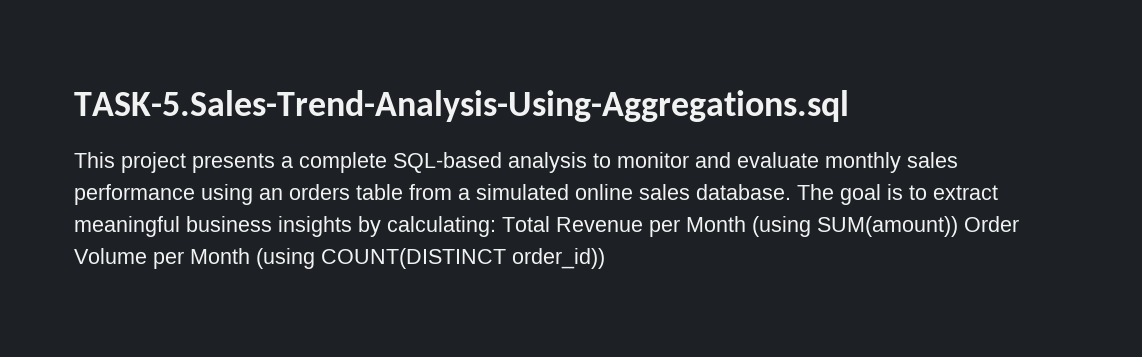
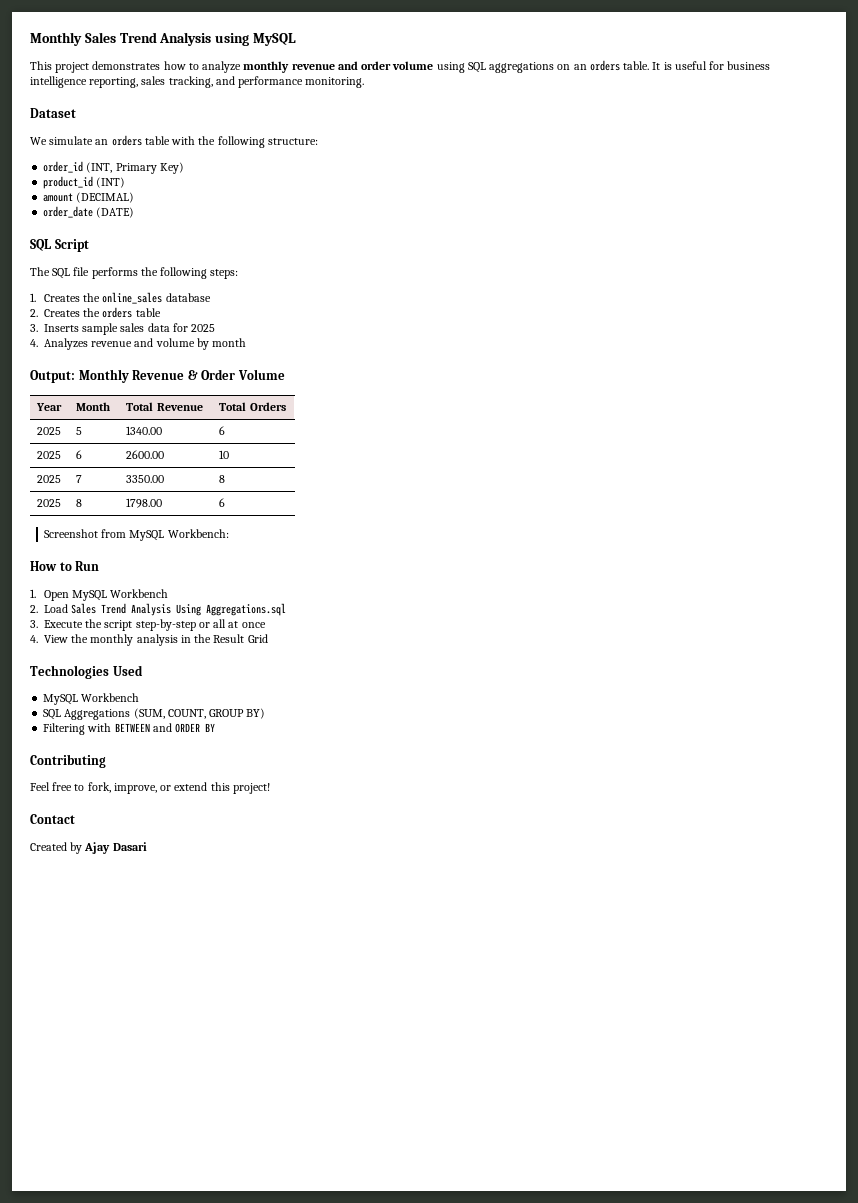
[74,90,849,122] [74,152,958,173] [74,184,998,205] [74,216,1019,237] [74,248,605,269] TASK-5.Sales-Trend-Analysis-Using-Aggregations.sql // This project presents a complete SQL-based analysis to monitor and evaluate monthly sales performance using an orders table from a simulated online sales database. The goal is to extract meaningful business insights by calculating: Total Revenue per Month (using SUM(amount)) Order Volume per Month (using COUNT(DISTINCT order_id)) -> [30,32,296,46] [30,60,771,73] [30,76,365,88] [30,108,76,118] [30,135,318,148] [43,161,184,174] [43,176,126,189] [43,192,135,203] [43,206,135,218] [30,239,89,252] [30,267,239,279] [30,292,211,304] [30,307,161,318] [30,323,216,335] [30,338,247,350] [30,369,285,383] [36,403,63,411] [76,402,111,411] [126,402,203,411] [219,402,286,411] [37,427,62,435] [76,427,83,435] [126,426,163,435] [219,426,226,435] [37,451,62,459] [76,450,83,459] [126,450,165,459] [219,450,230,459] [37,475,62,483] [76,475,83,483] [126,475,165,483] [219,475,226,483] [37,499,62,507] [76,499,83,507] [126,498,163,508] [219,498,226,507] [43,529,229,541] [30,561,100,571] [30,589,169,601] [30,603,287,616] [30,619,266,631] [30,634,268,646] [30,665,143,679] [43,693,140,705] [43,708,266,720] [43,723,216,735] [30,754,106,768] [30,782,270,794] [30,814,75,824] [30,842,147,854] Monthly Sales Trend Analysis using MySQL // This project demonstrates how to analyze monthly revenue and order volume using SQL aggregations on an orders table. It is useful for business intelligence reporting, sales tracking, and performance monitoring. // Dataset // We simulate an orders table with the following structure: // order_id (INT, Primary Key) // product_id (INT) // amount (DECIMAL) // order_date (DATE) // SQL Script // The SQL file performs the following steps: // 1. Creates the online_sales database // 2. Creates the orders table // 3. Inserts sample sales data for 2025 // 4. Analyzes revenue and volume by month // Output: Monthly Revenue & Order Volume // Year | Month | Total Revenue | Total Orders // 2025 | 5 | 1340.00 | 6 // 2025 | 6 | 2600.00 | 10 // 2025 | 7 | 3350.00 | 8 // 2025 | 8 | 1798.00 | 6 // Screenshot from MySQL Workbench: // How to Run // 1. Open MySQL Workbench // 2. Load Sales Trend Analysis Using Aggregations.sql // 3. Execute the script step-by-step or all at once // 4. View the monthly analysis in the Result Grid // Technologies Used // MySQL Workbench // SQL Aggregations (SUM, COUNT, GROUP BY) // Filtering with BETWEEN and ORDER BY // Contributing // Feel free to fork, improve, or extend this project! // Contact // Created by Ajay Dasari

